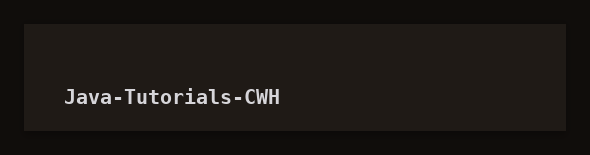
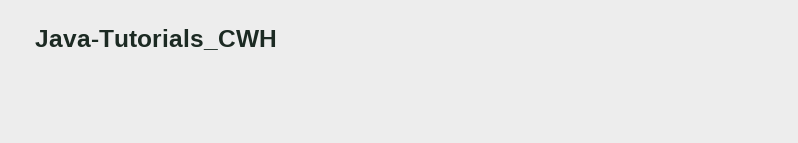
[64,88,280,104] Java-Tutorials-CWH -> [35,29,277,50] Java-Tutorials_CWH

